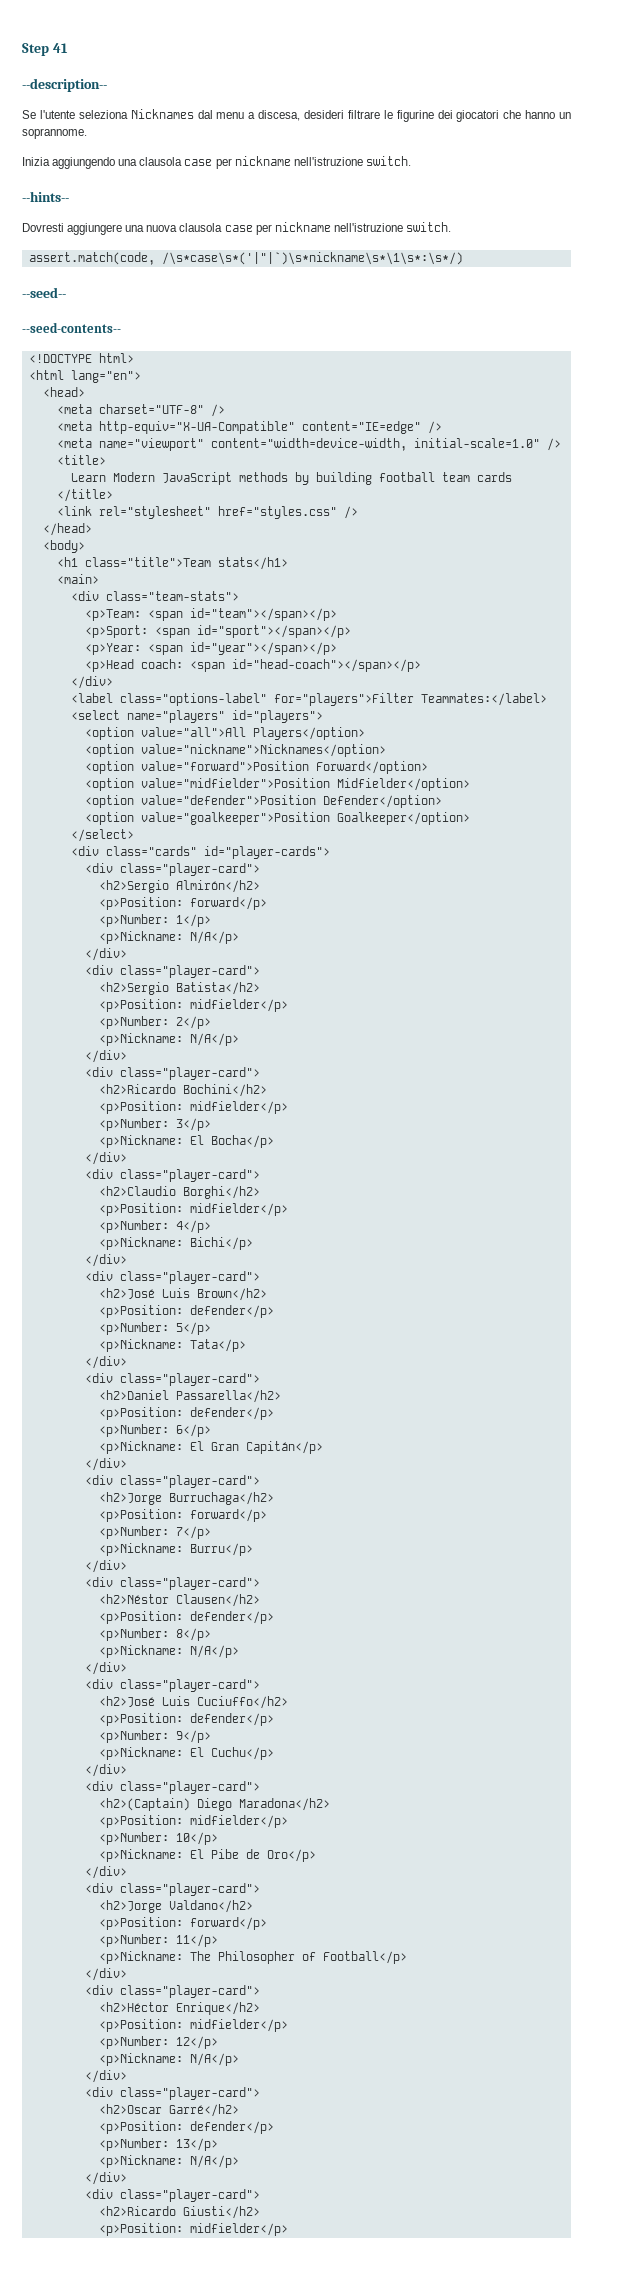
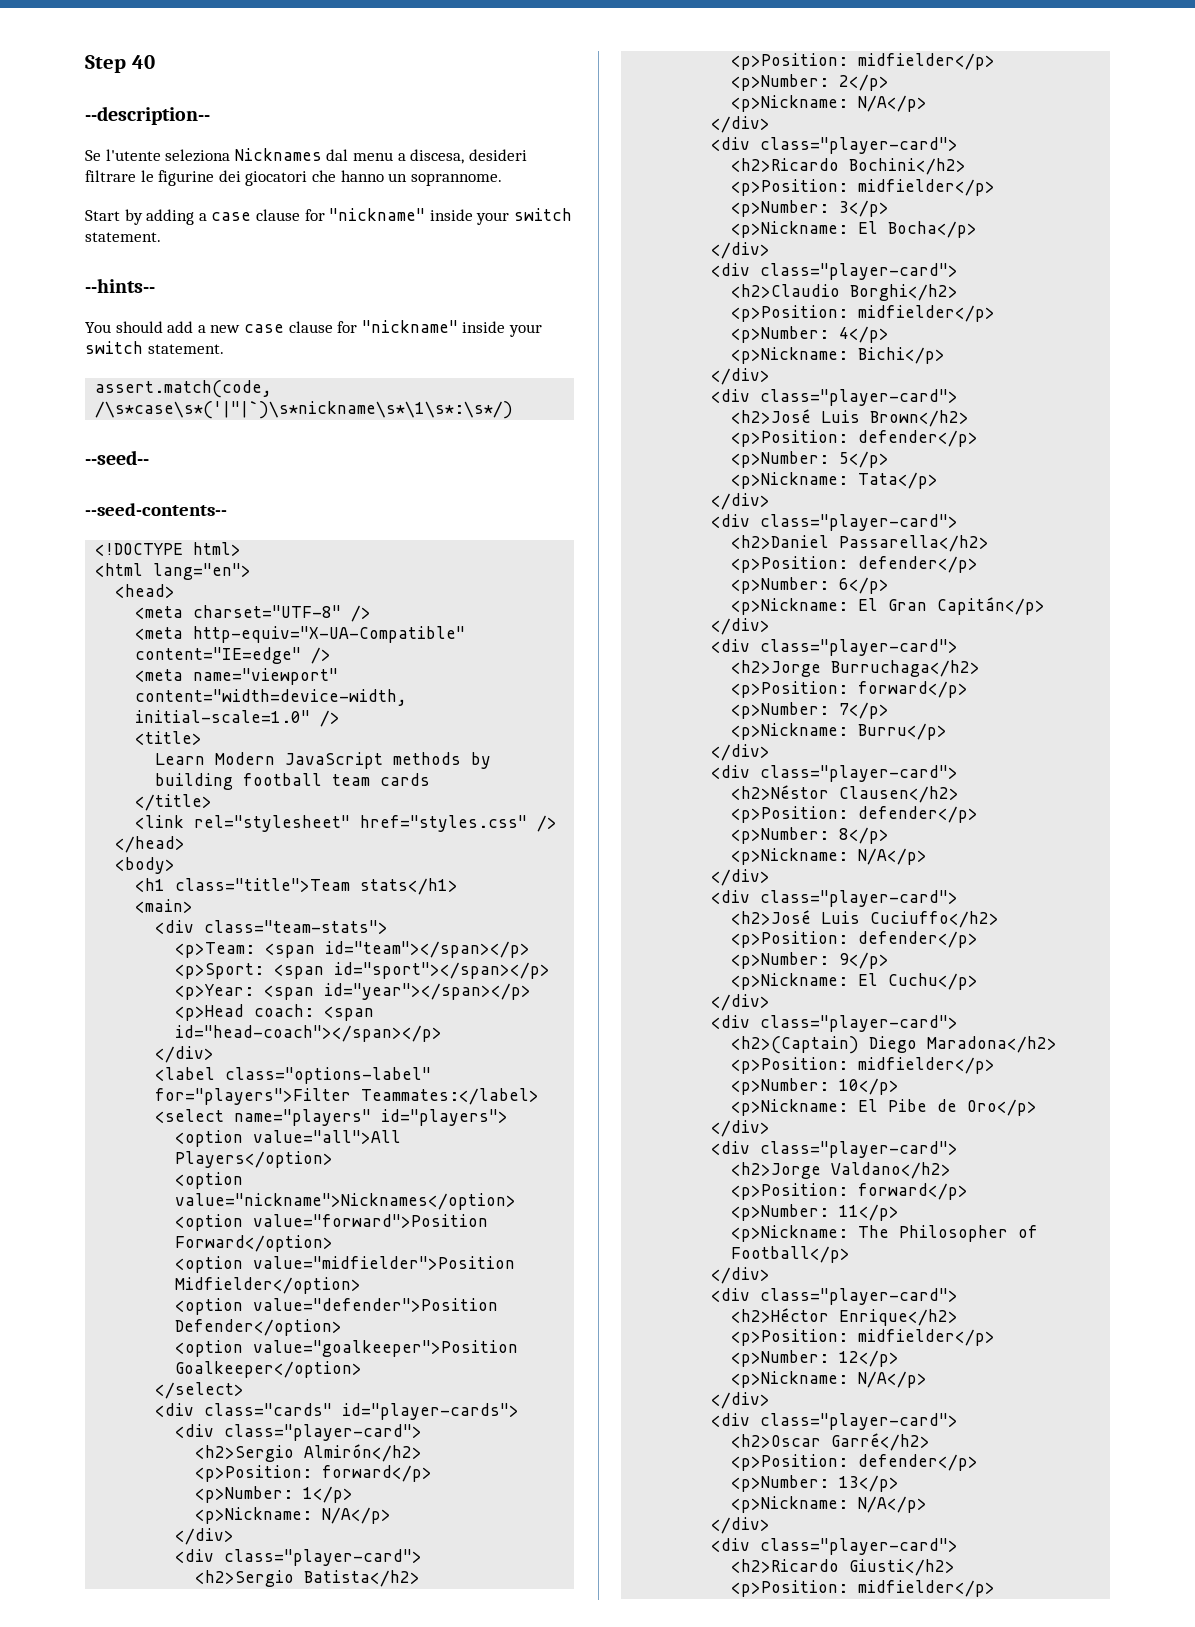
[52,43,68,53] 41 -> [131,55,155,69] 40
[22,156,411,169] [22,191,69,202] [22,222,451,235] Inizia aggiungendo una clausola case per nickname nell'istruzione switch. // --hints-- // Dovresti aggiungere una nuova clausola case per nickname nell'istruzione switch. -> [85,208,572,225] [85,232,161,242] [85,278,155,293] [85,320,542,337] [85,341,224,354] Start by adding a case clause for "nickname" inside your switch statement. // --hints-- // You should add a new case clause for "nickname" inside your switch statement.

